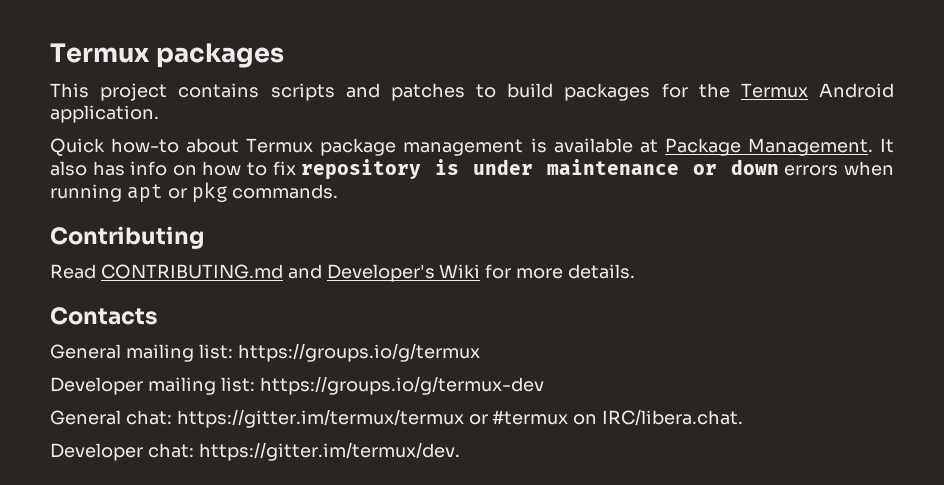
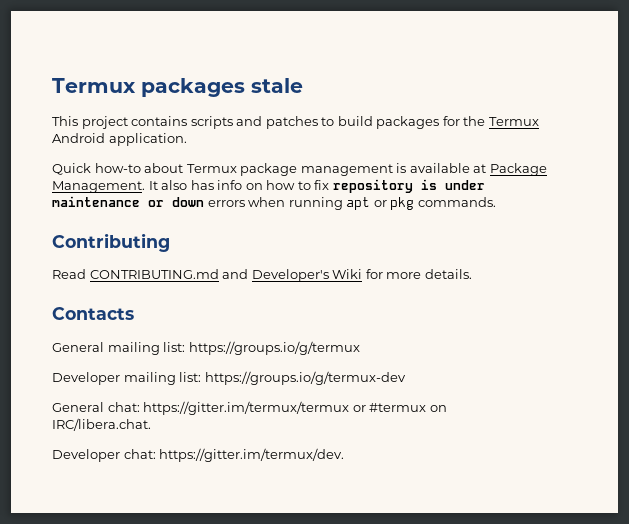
(284, 55) none -> [251,78,303,93] stale

